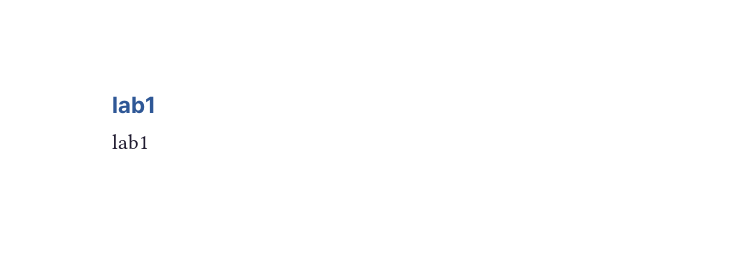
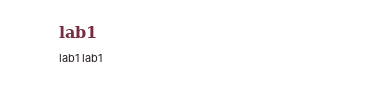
(149, 142) none -> [82,54,102,62] lab1

